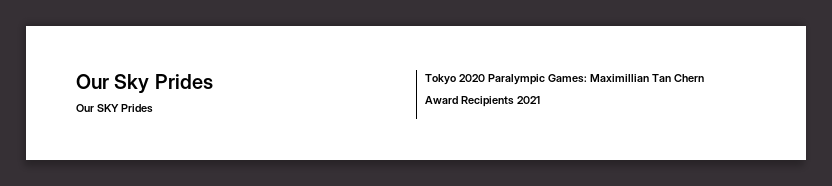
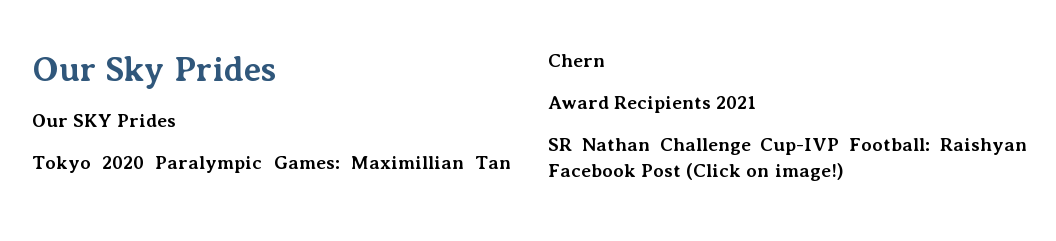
(540, 100) none -> [548,138,1027,155] [548,163,844,181] // SR Nathan Challenge Cup-IVP Football: Raishyan Facebook Post (Click on image!)

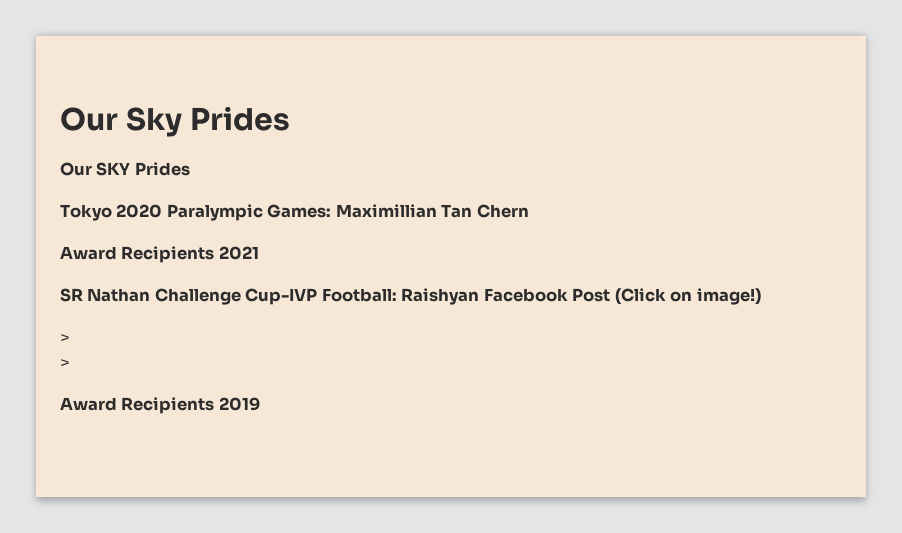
(844, 172) none -> [60,334,70,343] [60,359,70,368] [60,397,260,414] // > // > // Award Recipients 2019

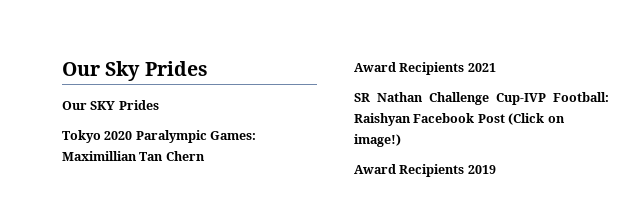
[60,334,70,343] [60,359,70,368] // > // > -> (401, 140) none

